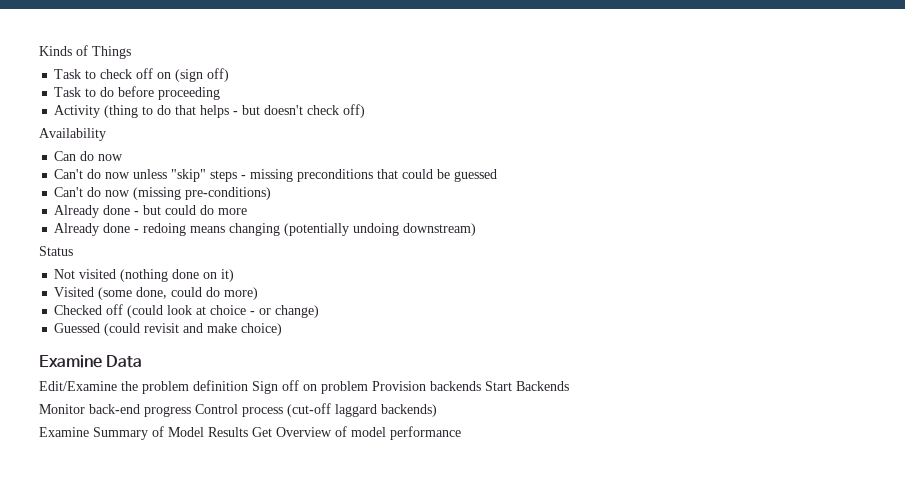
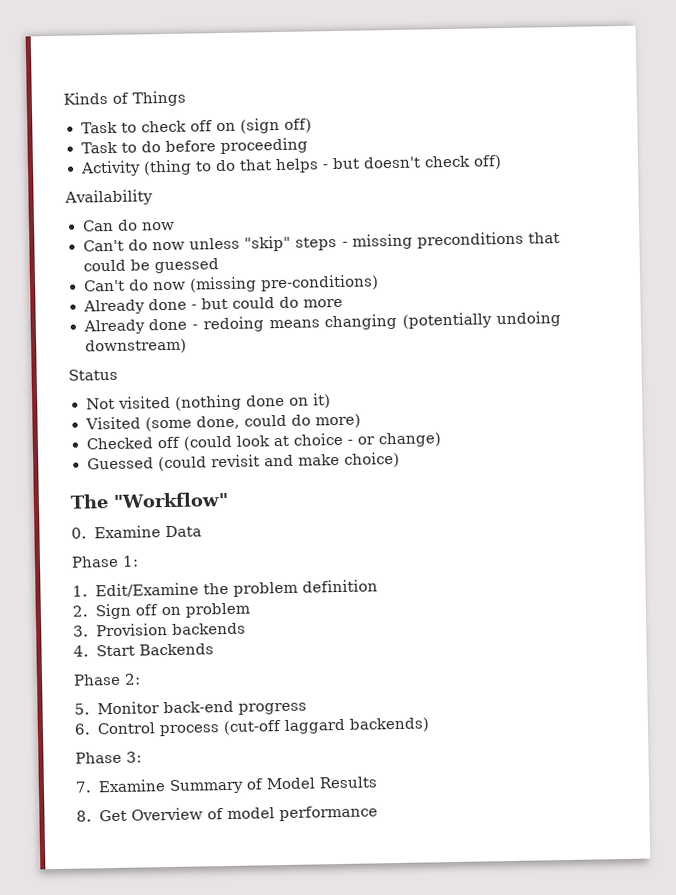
(283, 329) none -> [70,491,229,509] [71,527,87,539] The "Workflow" // 0.
(143, 361) none -> [71,555,139,568] [72,585,88,597] Phase 1: // 1.
(248, 385) none -> [72,605,88,617] // 2.
(368, 387) none -> [73,625,89,637] // 3.
(481, 386) none -> [73,645,89,657] // 4.
(569, 386) none -> [73,673,141,686] [74,703,90,715] Phase 2: // 5.
(191, 411) none -> [74,723,91,735] // 6.
(437, 410) none -> [75,751,142,764] [75,781,92,793] Phase 3: // 7.
(248, 432) none -> [76,810,92,822] // 8.

